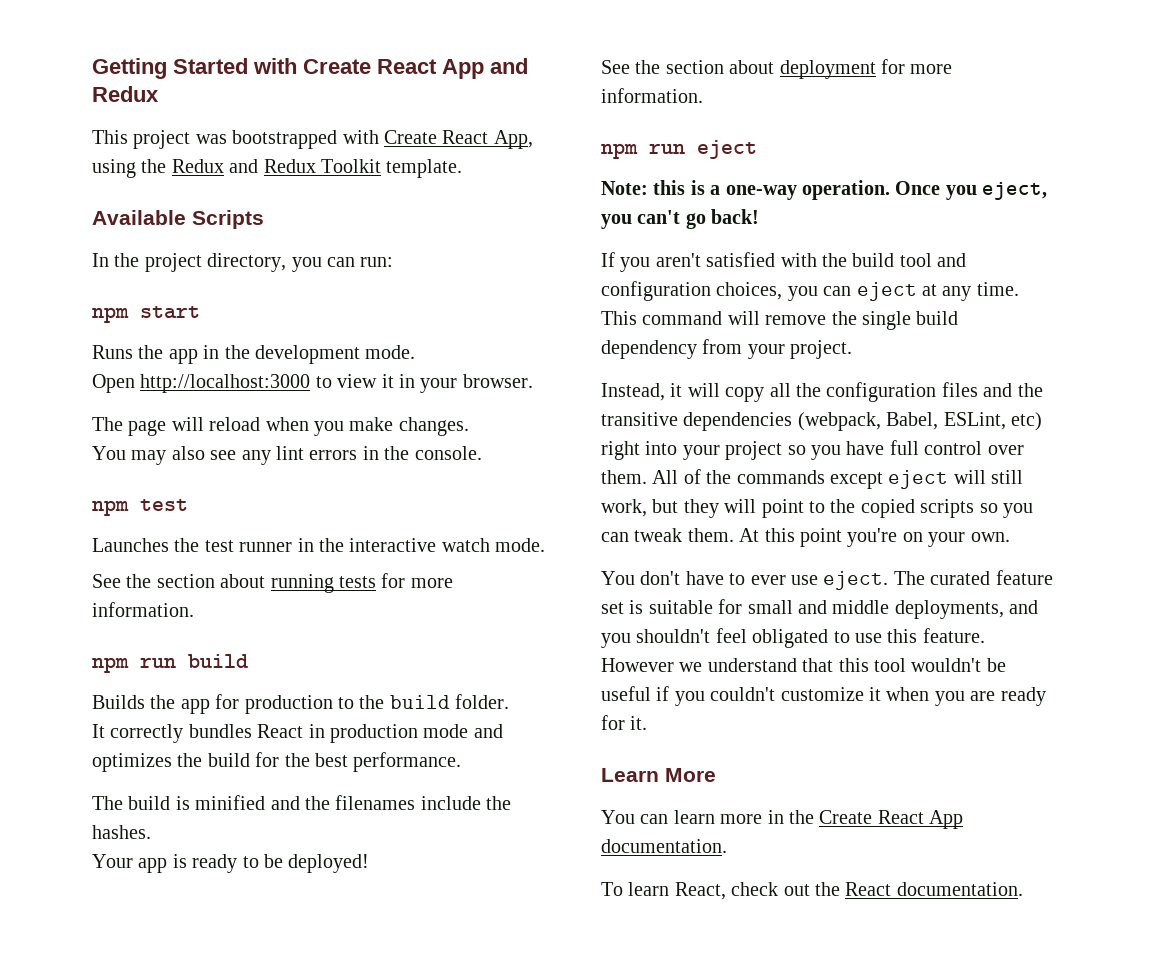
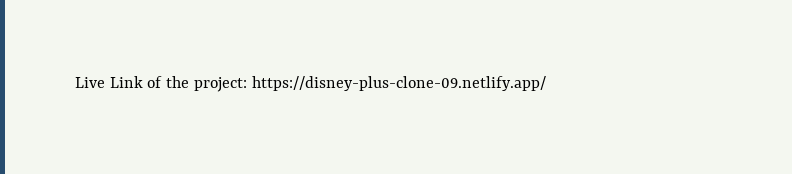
[92,58,528,79] [92,86,159,102] [92,130,533,149] [92,159,463,178] [92,210,264,229] [92,253,394,272] [92,306,200,323] [92,345,416,364] [92,374,533,393] [92,417,469,436] [92,446,482,465] [92,499,188,516] [92,538,546,552] [92,573,453,593] [92,602,194,617] [92,654,248,673] [92,694,510,714] [92,724,503,743] [92,752,462,772] [92,795,512,810] [92,825,151,839] [92,854,370,873] [601,59,953,79] [601,88,703,103] [601,140,757,159] [601,180,1048,200] [601,209,760,229] [601,252,967,272] [601,281,1019,301] [601,311,959,330] [601,339,853,359] [601,382,1043,402] [601,412,1042,431] [601,440,1024,460] [601,469,1024,489] [601,499,1033,518] [601,528,1010,547] [601,570,1053,590] [601,599,1039,619] [601,628,985,648] [601,658,1006,672] [601,686,1046,706] [601,715,648,730] [601,768,716,782] [601,810,964,829] [601,839,727,853] [601,882,1023,900] Getting Started with Create React App and Redux // This project was bootstrapped with Create React App, using the Redux and Redux Toolkit template. // Available Scripts // In the project directory, you can run: // npm start // Runs the app in the development mode. // Open http://localhost:3000 to view it in your browser. // The page will reload when you make changes. // You may also see any lint errors in the console. // npm test // Launches the test runner in the interactive watch mode. // See the section about running tests for more information. // npm run build // Builds the app for production to the build folder. // It correctly bundles React in production mode and optimizes the build for the best performance. // The build is minified and the filenames include the hashes. // Your app is ready to be deployed! // See the section about deployment for more information. // npm run eject // Note: this is a one-way operation. Once you eject, you can't go back! // If you aren't satisfied with the build tool and configuration choices, you can eject at any time. This command will remove the single build dependency from your project. // Instead, it will copy all the configuration files and the transitive dependencies (webpack, Babel, ESLint, etc) right into your project so you have full control over them. All of the commands except eject will still work, but they will point to the copied scripts so you can tweak them. At this point you're on your own. // You don't have to ever use eject. The curated feature set is suitable for small and middle deployments, and you shouldn't feel obligated to use this feature. However we understand that this tool wouldn't be useful if you couldn't customize it when you are ready for it. // Learn More // You can learn more in the Create React App documentation. // To learn React, check out the React documentation. -> [75,76,546,92] Live Link of the project: https://disney-plus-clone-09.netlify.app/

